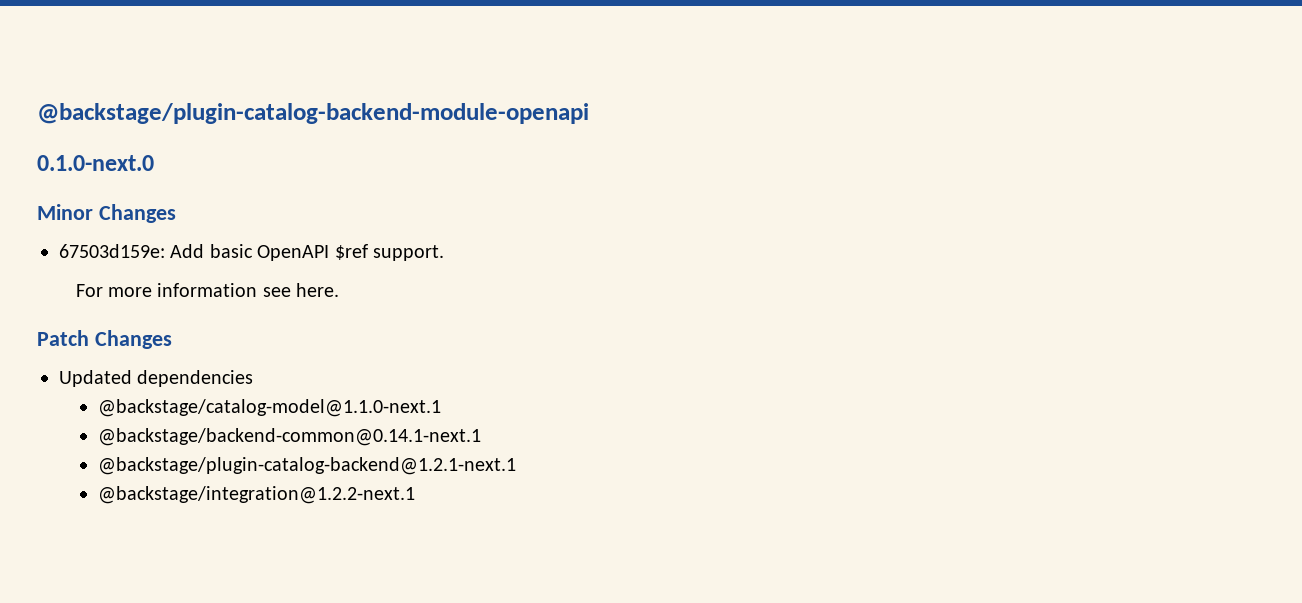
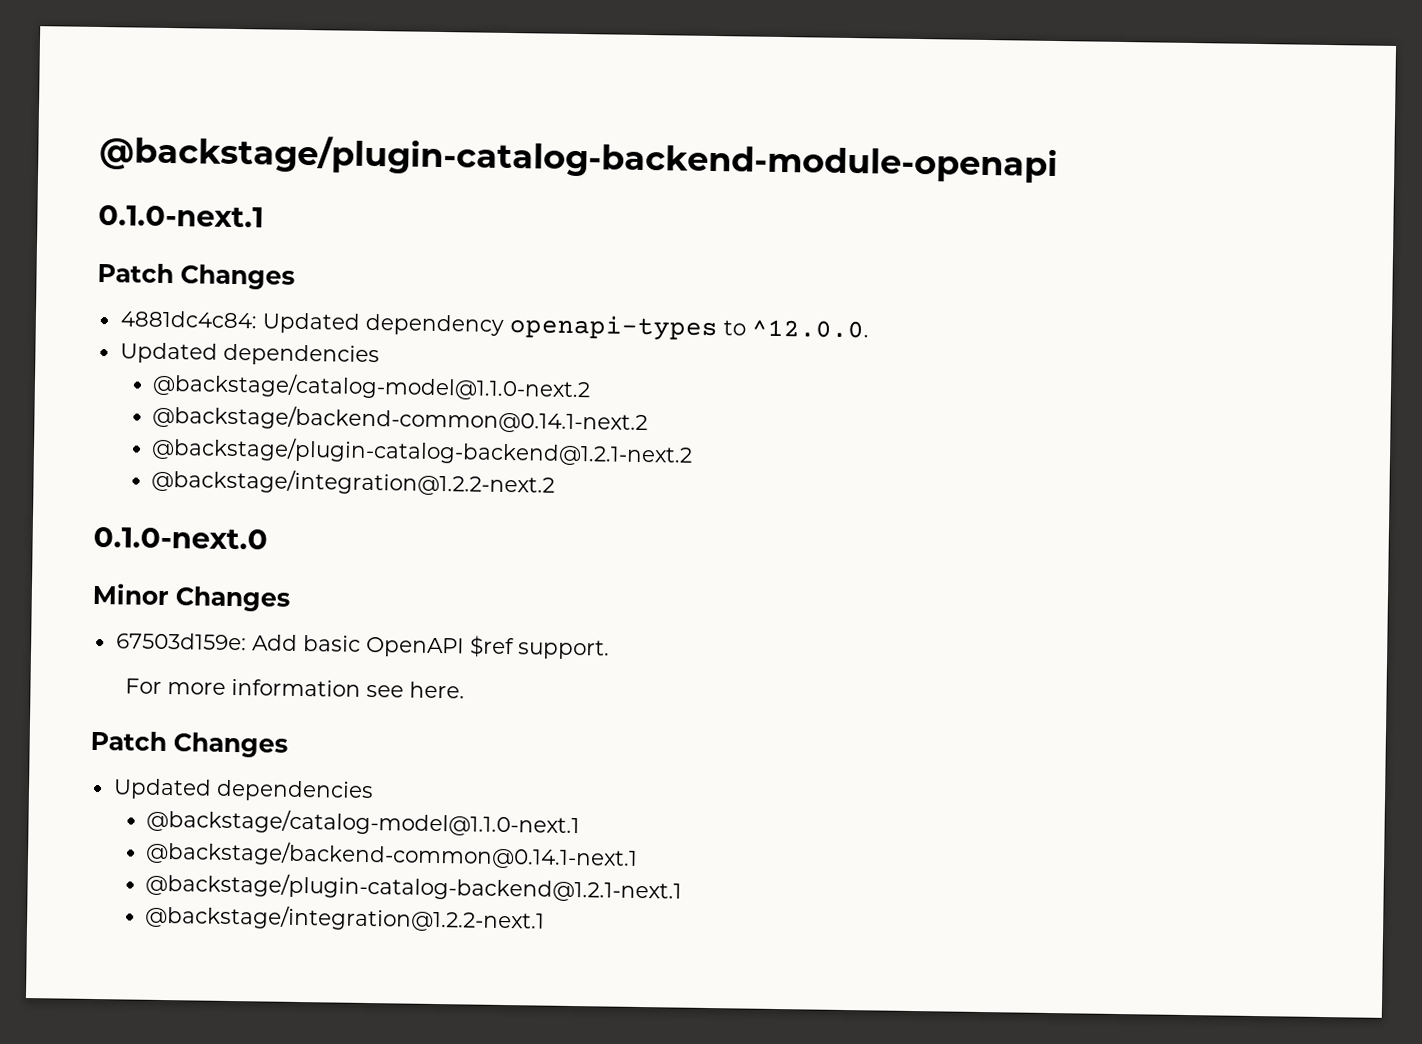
(589, 113) none -> [98,204,264,228] [97,262,295,290] [119,310,869,342] [119,342,380,367] [152,371,592,402] [152,403,649,435] [151,435,694,467] [151,467,556,497] // 0.1.0-next.1 // Patch Changes // 4881dc4c84: Updated dependency openapi-types to ^12.0.0. // Updated dependencies // @backstage/catalog-model@1.1.0-next.2 // @backstage/backend-common@0.14.1-next.2 // @backstage/plugin-catalog-backend@1.2.1-next.2 // @backstage/integration@1.2.2-next.2

